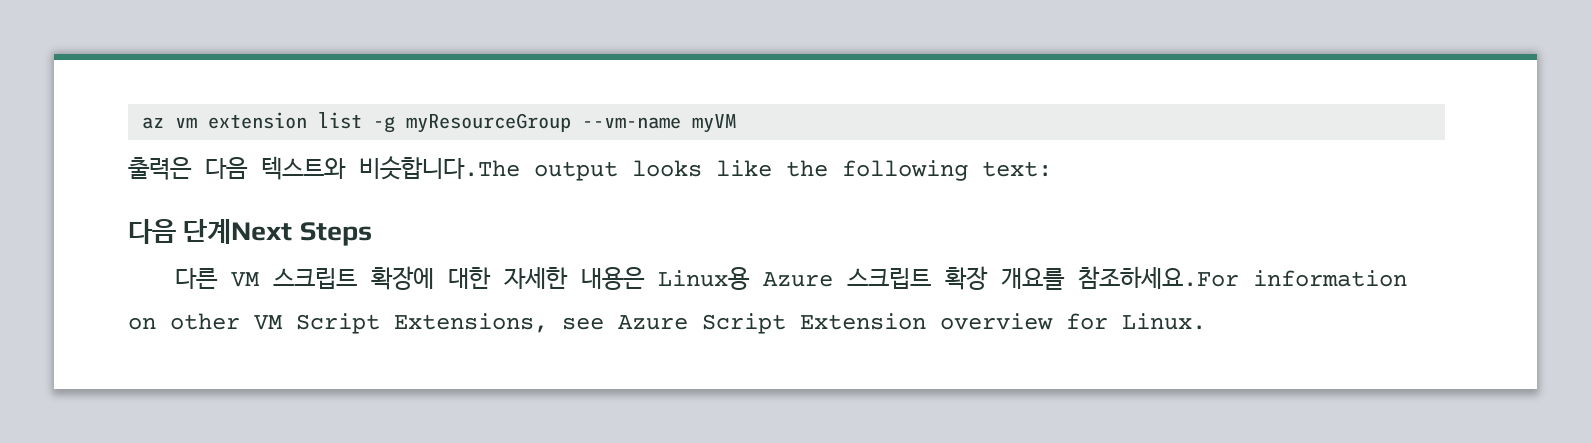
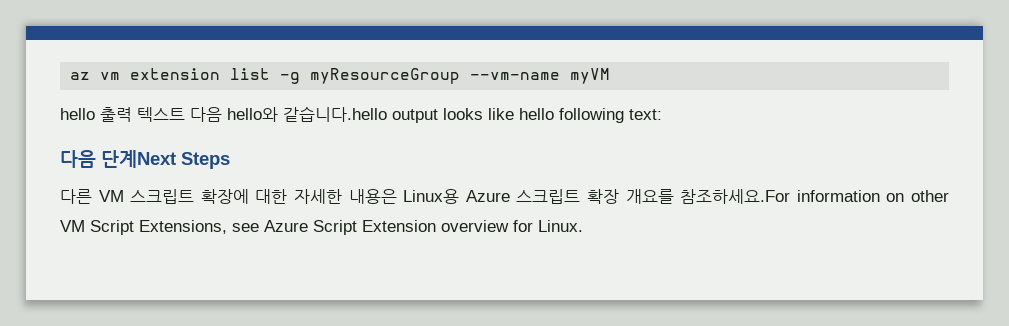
[128,156,520,180] 출력은 다음 텍스트와 비슷합니다.The -> [60,106,387,122] hello 출력 텍스트 다음 hello와 같습니다.hello
[786,160,828,177] the -> [519,108,554,120] hello

